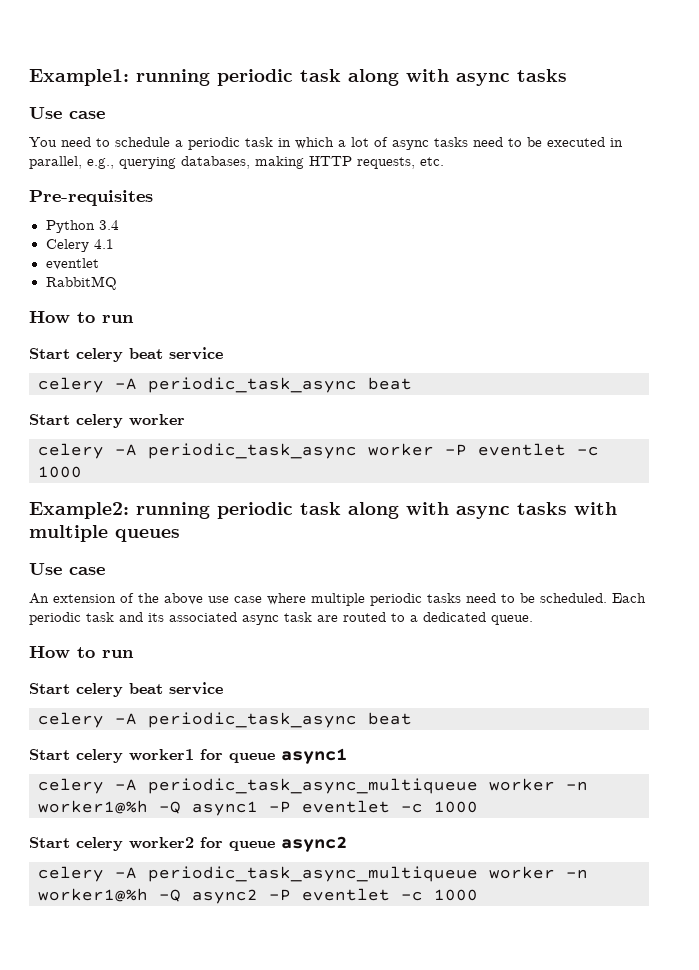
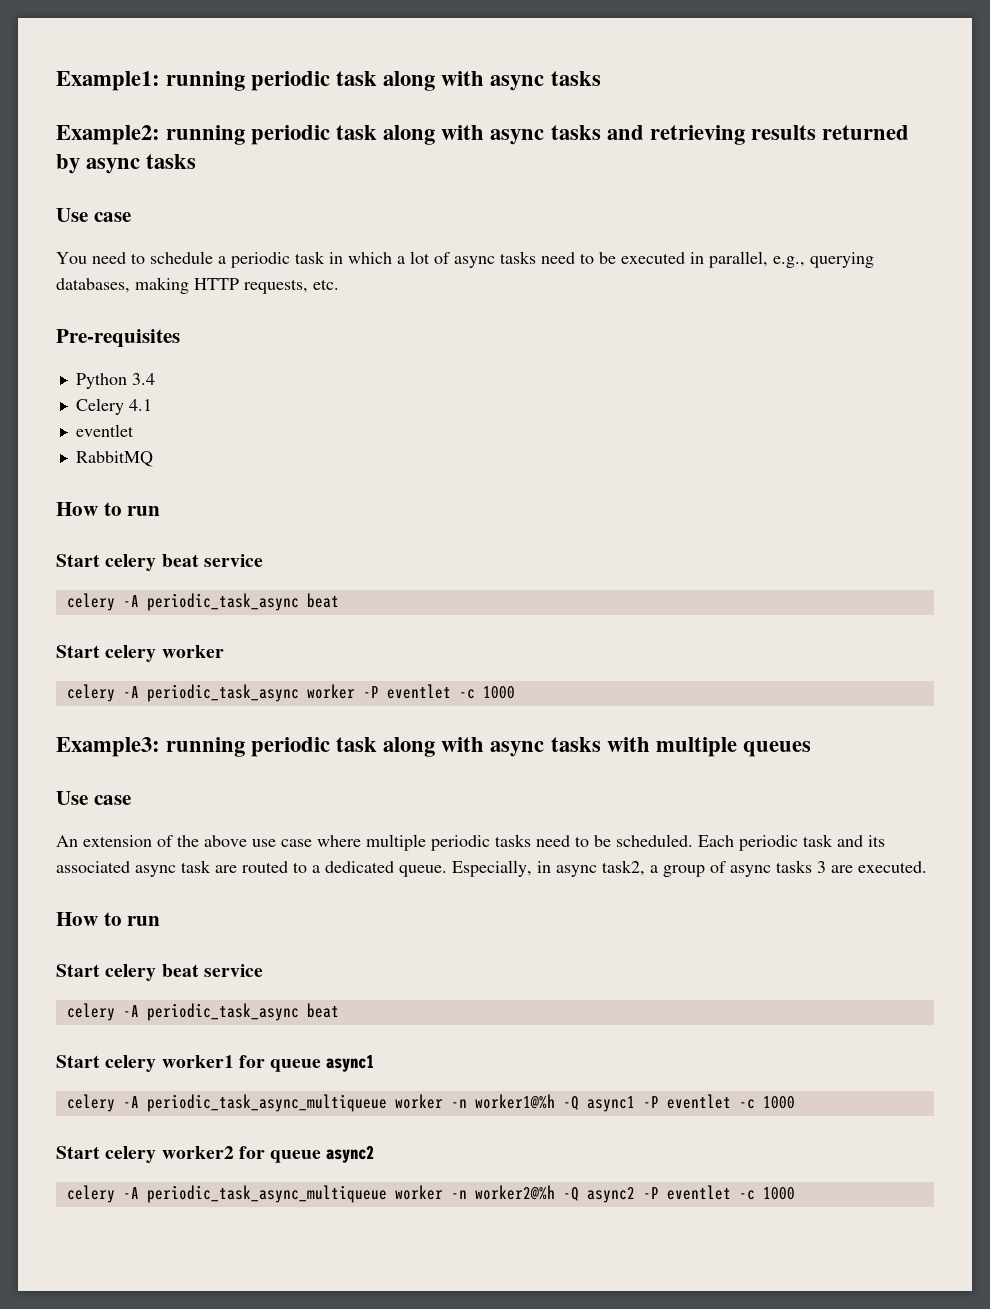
(567, 75) none -> [56,125,909,145] [56,154,197,174] // Example2: running periodic task along with async tasks and retrieving results returned by async tasks
[29,502,129,519] Example2: -> [56,737,160,757] Example3:
(533, 620) none -> [452,860,927,877] Especially, in async task2, a group of async tasks 3 are executed.
[38,888,148,902] worker1@%h -> [474,1185,555,1200] worker2@%h

